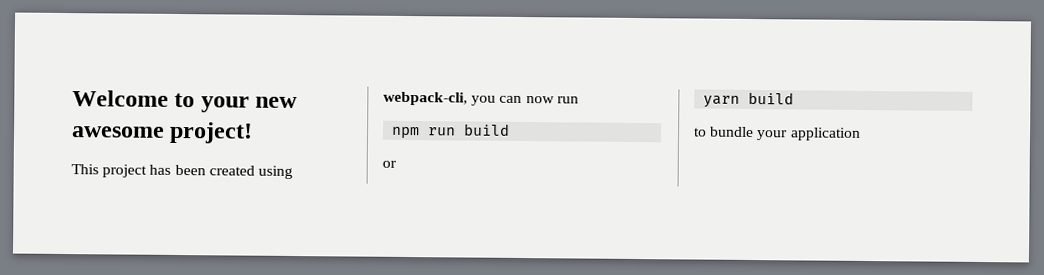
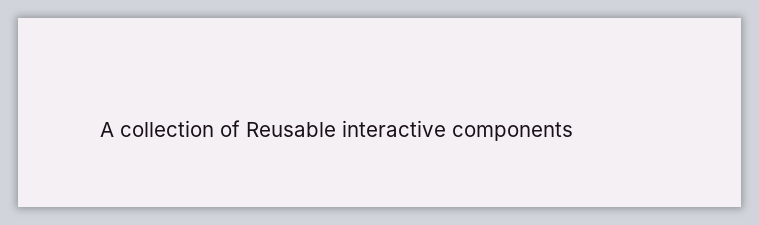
[72,90,299,113] [71,121,254,144] [71,164,293,179] [383,91,579,106] [391,123,511,139] [382,160,397,168] [703,91,795,108] [694,126,861,141] Welcome to your new awesome project! // This project has been created using webpack-cli, you can now run // npm run build // or // yarn build // to bundle your application -> [100,120,573,141] A collection of Reusable interactive components

